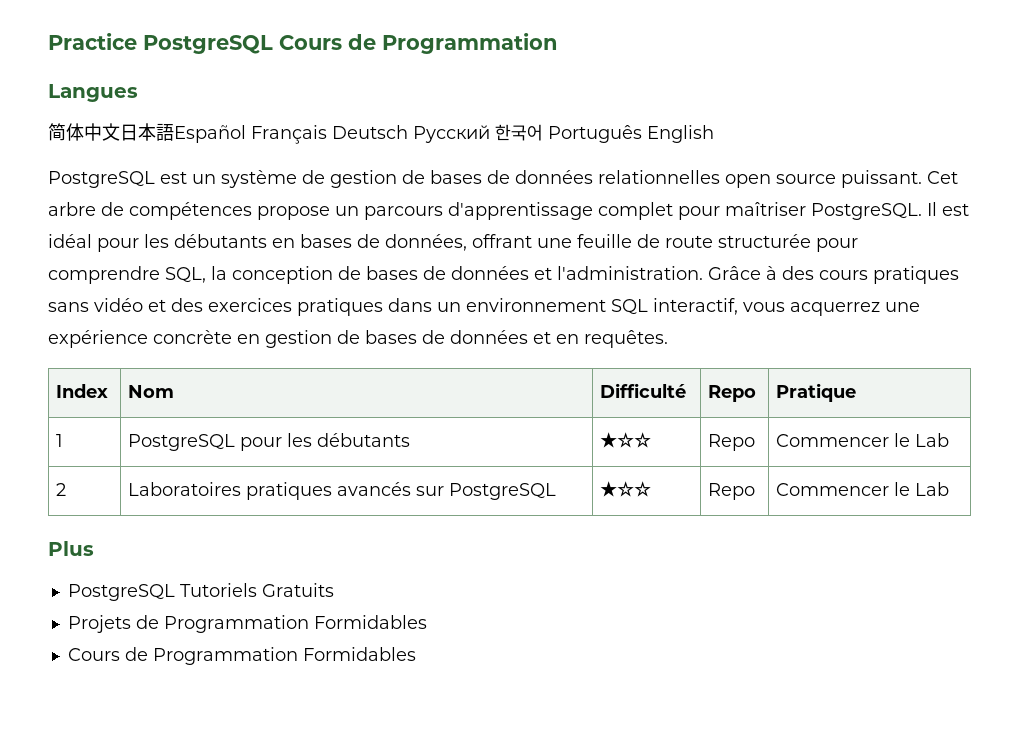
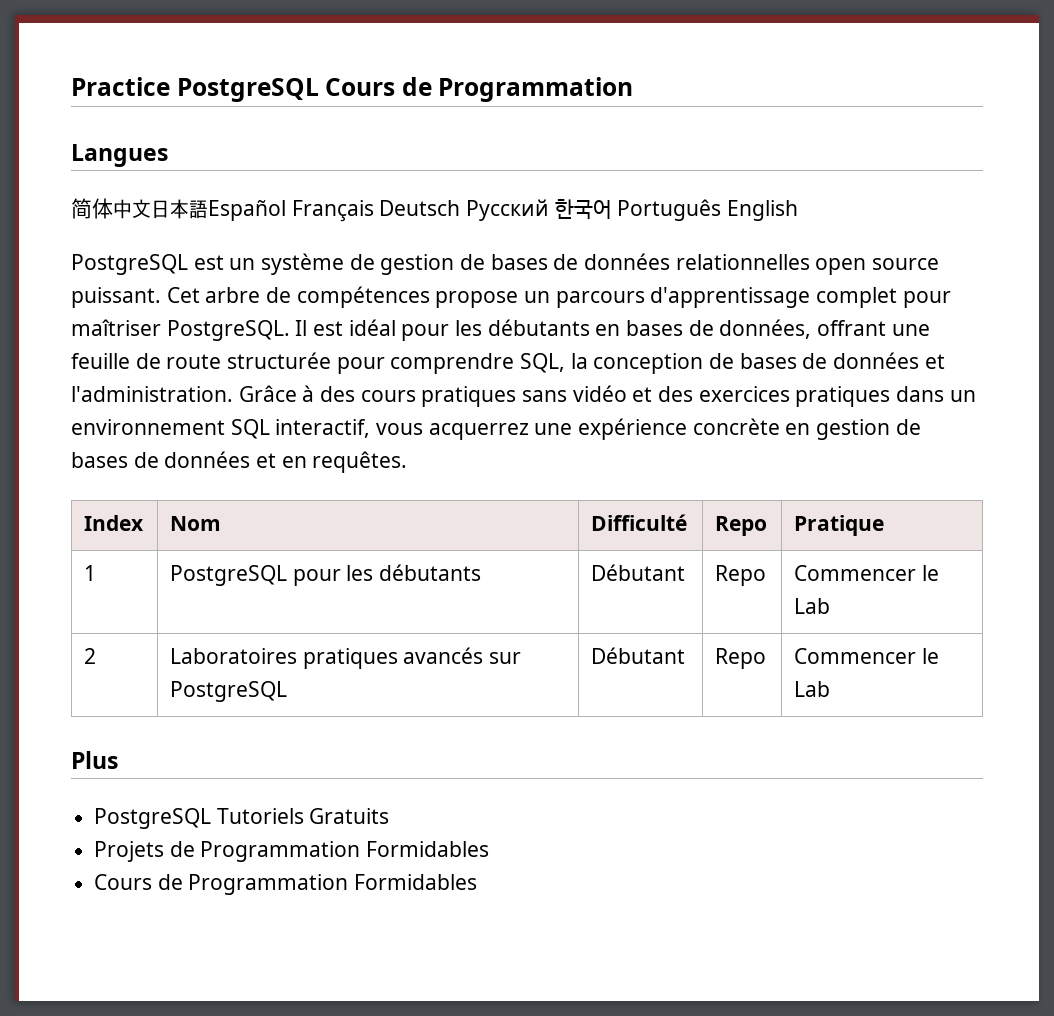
[599,432,651,448] ★☆☆ -> [591,564,686,581] Débutant
[599,481,651,497] ★☆☆ -> [591,647,686,664] Débutant

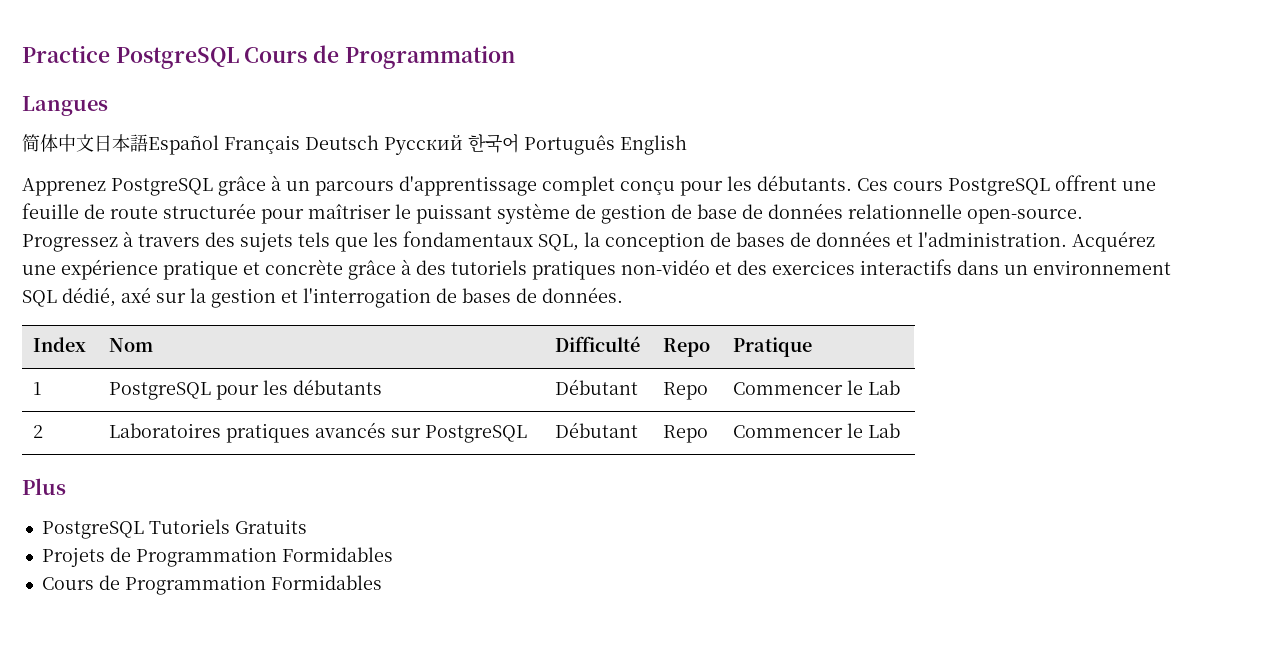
[71,253,940,275] [71,286,951,308] [71,319,887,341] PostgreSQL est un système de gestion de bases de données relationnelles open source puissant. Cet arbre de compétences propose un parcours d'apprentissage complet pour maîtriser PostgreSQL. Il est idéal pour les débutants en bases de données, offrant -> [22,175,1117,196] Apprenez PostgreSQL grâce à un parcours d'apprentissage complet conçu pour les débutants. Ces cours PostgreSQL offrent
[390,353,515,374] comprendre -> [308,203,1083,224] [22,231,533,252] maîtriser le puissant système de gestion de base de données relationnelle open-source. Progressez à travers des sujets tels que les fondamentaux
[238,385,627,407] Grâce à des cours pratiques sans vidéo -> [1072,231,1155,252] [22,259,710,280] Acquérez une expérience pratique et concrète grâce à des tutoriels pratiques non-vidéo
[795,386,891,407] pratiques -> [860,259,952,275] interactifs
[275,418,921,440] [71,451,408,473] interactif, vous acquerrez une expérience concrète en gestion de bases de données et en requêtes. -> [62,287,623,308] dédié, axé sur la gestion et l'interrogation de bases de données.

